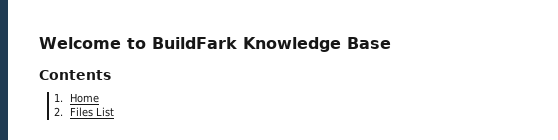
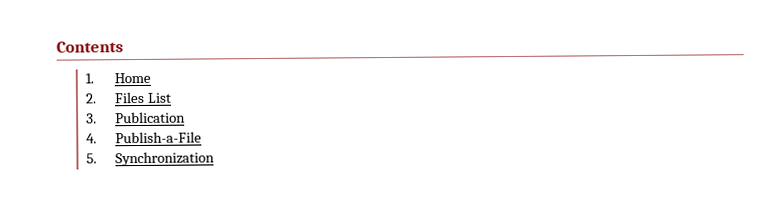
[39,37,391,52] Welcome to BuildFark Knowledge Base // -> (56, 47) none
(114, 112) none -> [85,111,186,124] [85,131,202,144] [85,151,215,167] // 3. Publication // 4. Publish-a-File // 5. Synchronization

